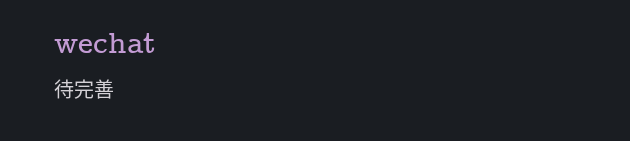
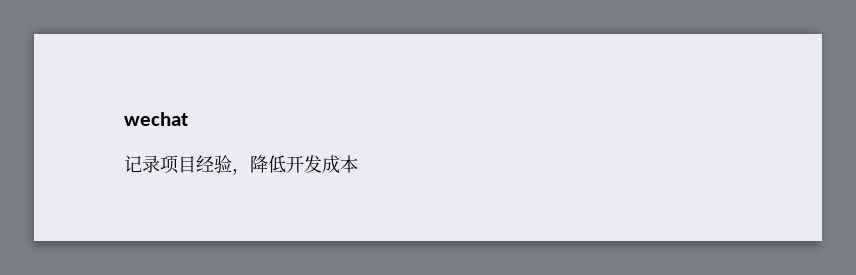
[54,79,114,99] 待完善 -> [124,155,358,175] 记录项目经验，降低开发成本

